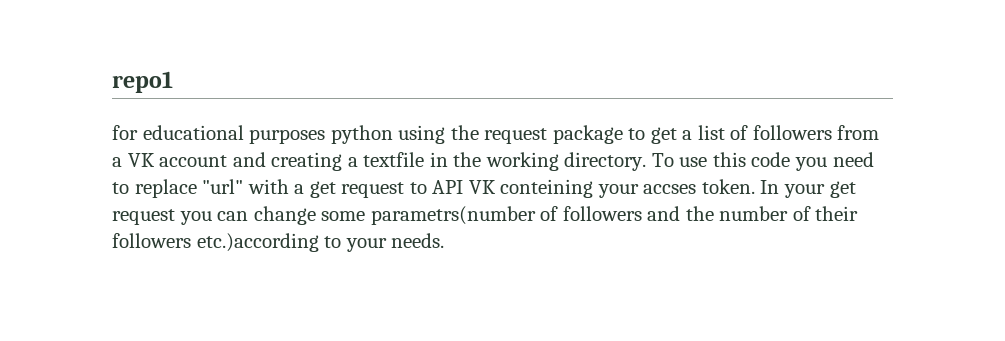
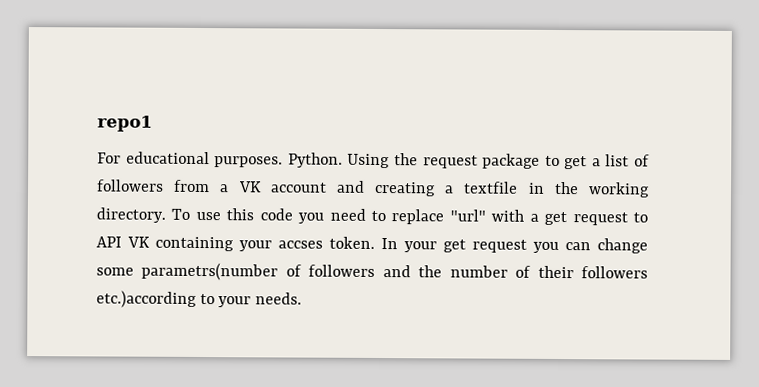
[112,125,446,144] for educational purposes python using -> [97,151,391,169] For educational purposes. Python. Using
[500,179,594,198] conteining -> [155,236,234,252] containing

